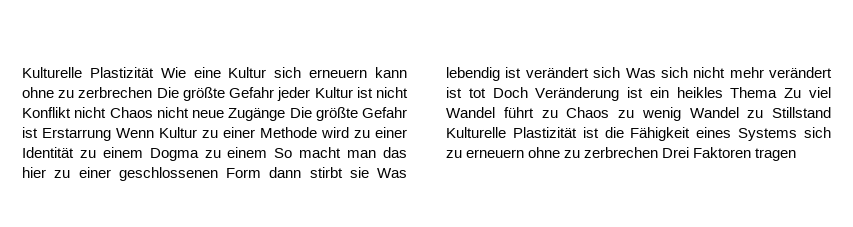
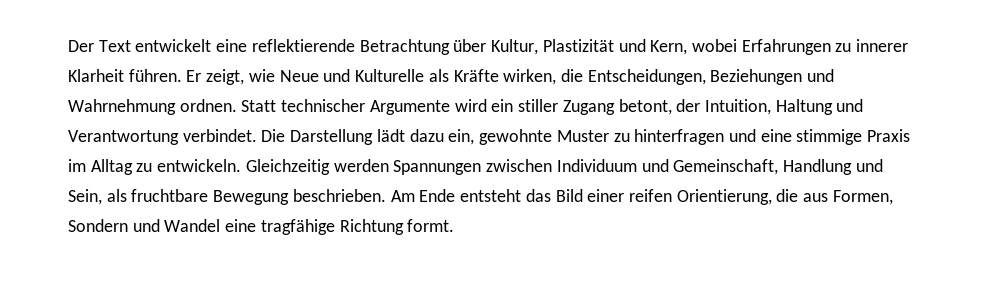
[22,67,408,78] [22,87,409,101] [22,107,407,121] [22,127,407,141] [22,147,408,161] [22,167,407,181] [446,67,832,81] [446,87,831,101] [446,107,831,121] [446,127,832,141] [446,147,797,161] Kulturelle Plastizität Wie eine Kultur sich erneuern kann ohne zu zerbrechen Die größte Gefahr jeder Kultur ist nicht Konflikt nicht Chaos nicht neue Zugänge Die größte Gefahr ist Erstarrung Wenn Kultur zu einer Methode wird zu einer Identität zu einem Dogma zu einem So macht man das hier zu einer geschlossenen Form dann stirbt sie Was lebendig ist verändert sich Was sich nicht mehr verändert ist tot Doch Veränderung ist ein heikles Thema Zu viel Wandel führt zu Chaos zu wenig Wandel zu Stillstand Kulturelle Plastizität ist die Fähigkeit eines Systems sich zu erneuern ohne zu zerbrechen Drei Faktoren tragen -> [68,39,909,55] [68,69,835,85] [68,99,864,115] [68,129,911,145] [68,159,883,175] [68,189,893,205] [68,219,455,235] Der Text entwickelt eine reflektierende Betrachtung über Kultur, Plastizität und Kern, wobei Erfahrungen zu innerer Klarheit führen. Er zeigt, wie Neue und Kulturelle als Kräfte wirken, die Entscheidungen, Beziehungen und Wahrnehmung ordnen. Statt technischer Argumente wird ein stiller Zugang betont, der Intuition, Haltung und Verantwortung verbindet. Die Darstellung lädt dazu ein, gewohnte Muster zu hinterfragen und eine stimmige Praxis im Alltag zu entwickeln. Gleichzeitig werden Spannungen zwischen Individuum und Gemeinschaft, Handlung und Sein, als fruchtbare Bewegung beschrieben. Am Ende entsteht das Bild einer reifen Orientierung, die aus Formen, Sondern und Wandel eine tragfähige Richtung formt.

